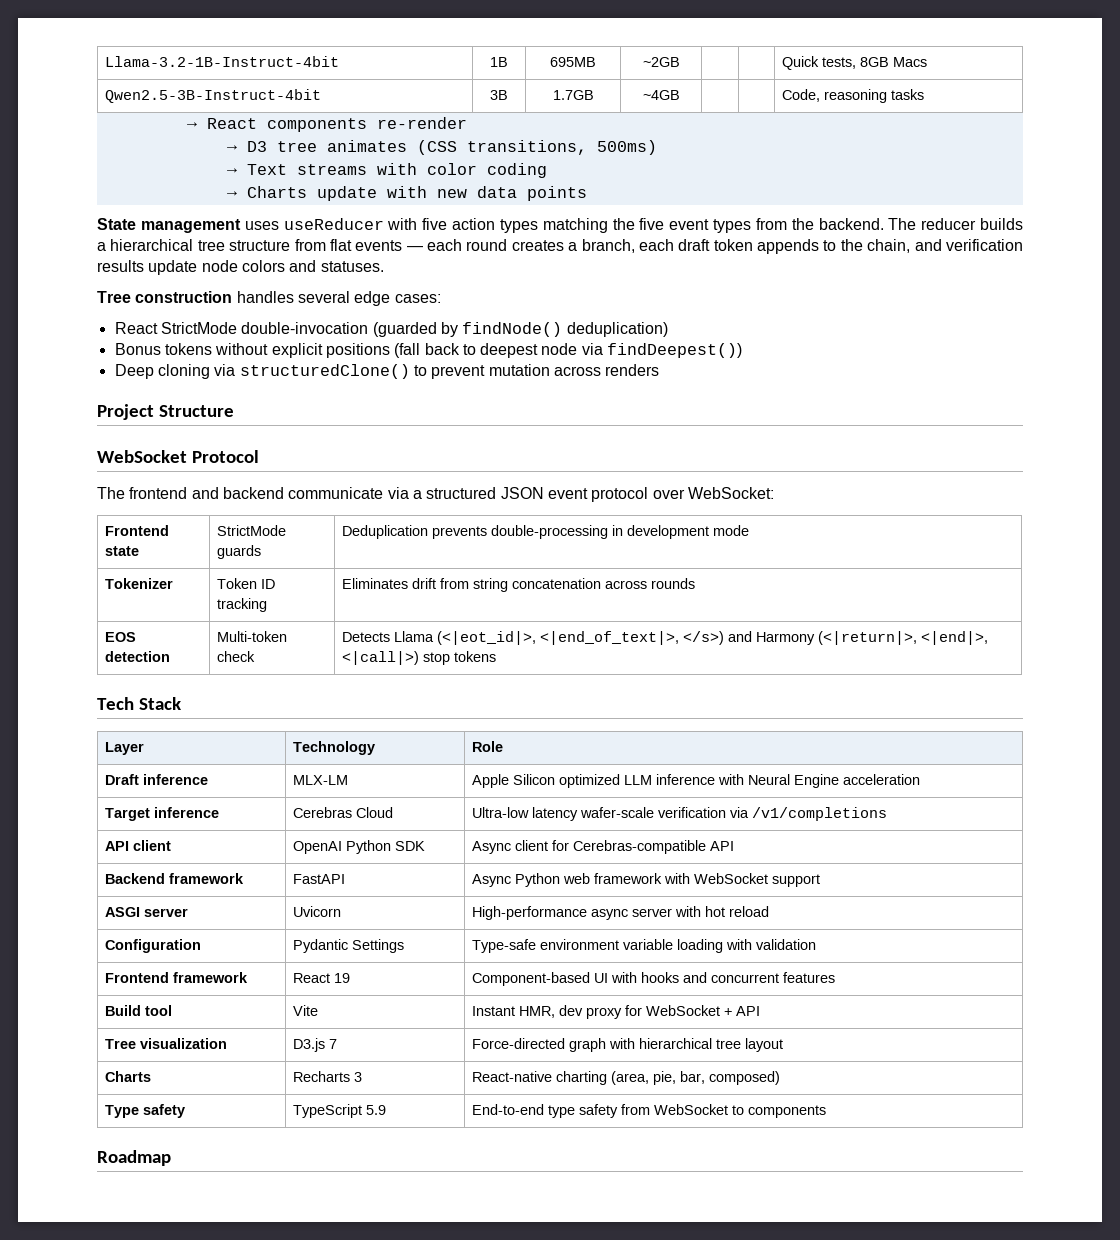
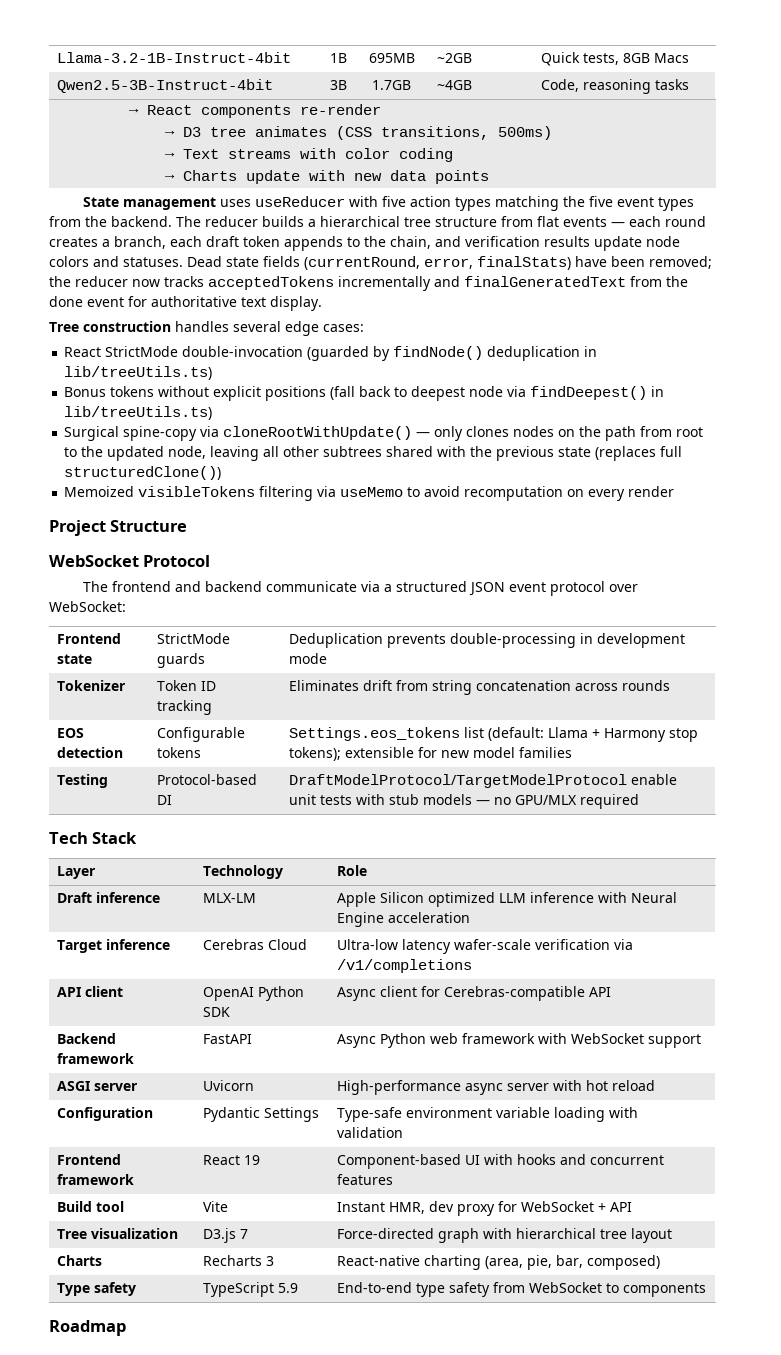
(384, 266) none -> [187,256,712,270] [49,276,688,291] [49,296,322,311] Dead state fields (currentRound, error, finalStats) have been removed; the reducer now tracks acceptedTokens incrementally and finalGeneratedText from the done event for authoritative text display.
[566,322,668,337] deduplication) -> [487,346,598,361] [64,366,213,380] deduplication in lib/treeUtils.ts)
[607,343,743,358] [114,364,660,379] findDeepest()) // Deep cloning via structuredClone() to prevent mutation across renders -> [530,386,665,400] [64,406,213,420] [64,426,704,441] [64,446,683,461] [64,466,222,480] [64,486,675,501] findDeepest() in lib/treeUtils.ts) // Surgical spine-copy via cloneRootWithUpdate() — only clones nodes on the path from root to the updated node, leaving all other subtrees shared with the previous state (replaces full structuredClone()) // Memoized visibleTokens filtering via useMemo to avoid recomputation on every render
[217,631,288,642] [217,651,256,662] [342,631,989,645] [342,651,497,665] Multi-token check | Detects Llama (<|eot_id|>, <|end_of_text|>, </s>) and Harmony (<|return|>, <|end|>, <|call|>) stop tokens -> [157,727,246,742] [157,747,202,758] [289,727,699,742] [289,747,573,761] [57,774,109,788] [157,774,258,785] [157,795,173,805] [289,774,678,788] [289,794,640,809] Configurable tokens | Settings.eos_tokens list (default: Llama + Harmony stop tokens); extensible for new model families // Testing | Protocol-based DI | DraftModelProtocol/TargetModelProtocol enable unit tests with stub models — no GPU/MLX required

